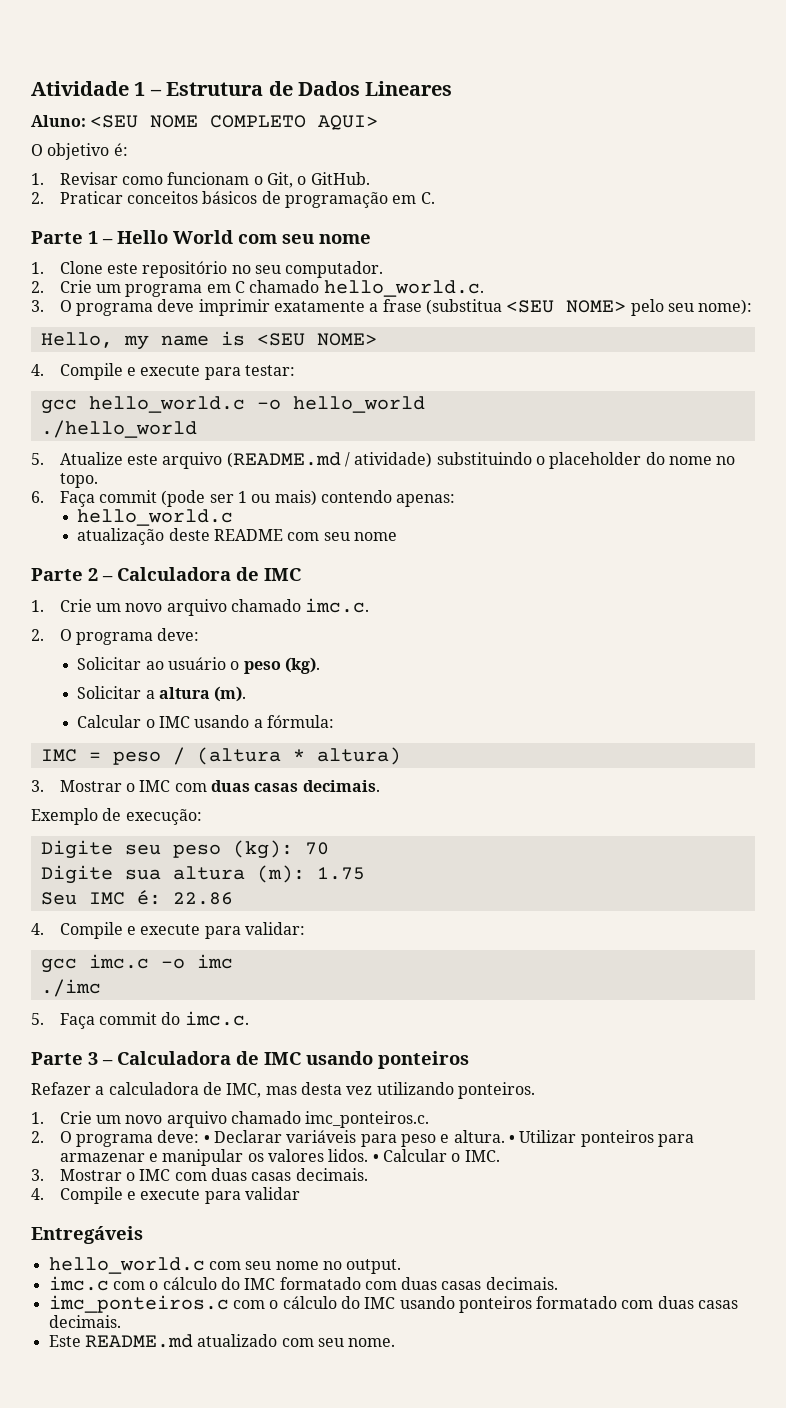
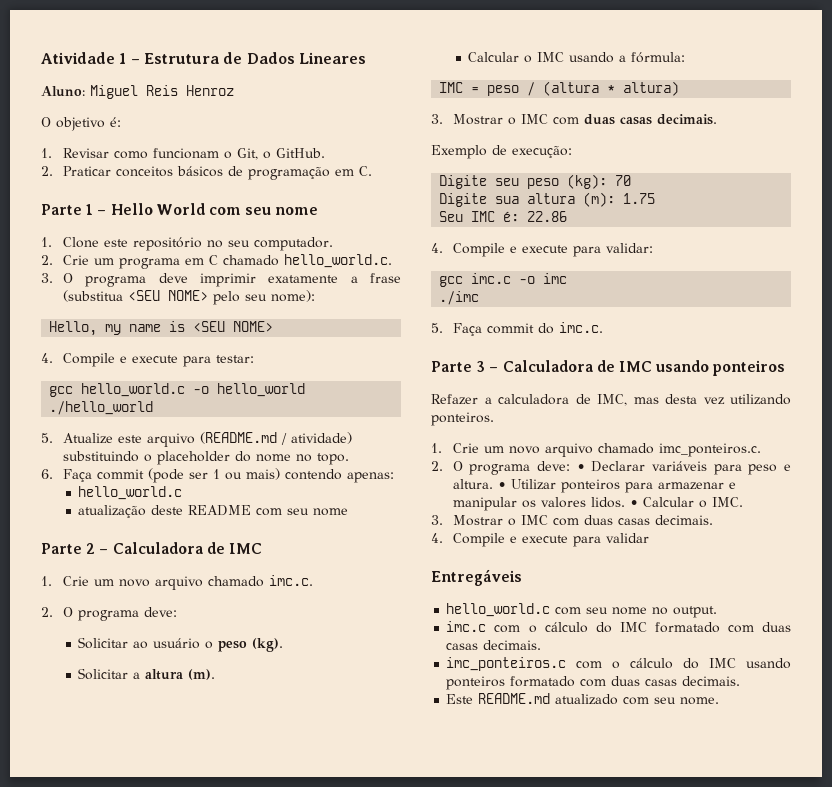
[90,115,379,130] <SEU NOME COMPLETO AQUI> -> [90,85,234,99] Miguel Reis Henroz

